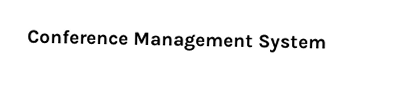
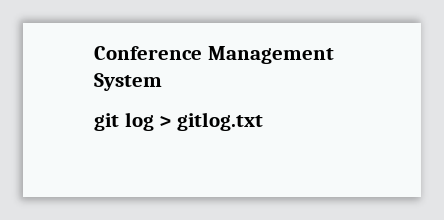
(328, 44) none -> [94,112,263,131] // git log > gitlog.txt

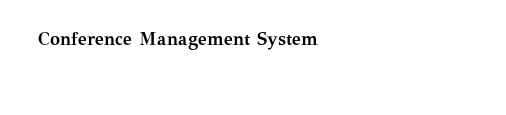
[94,112,263,131] // git log > gitlog.txt -> (318, 40) none

